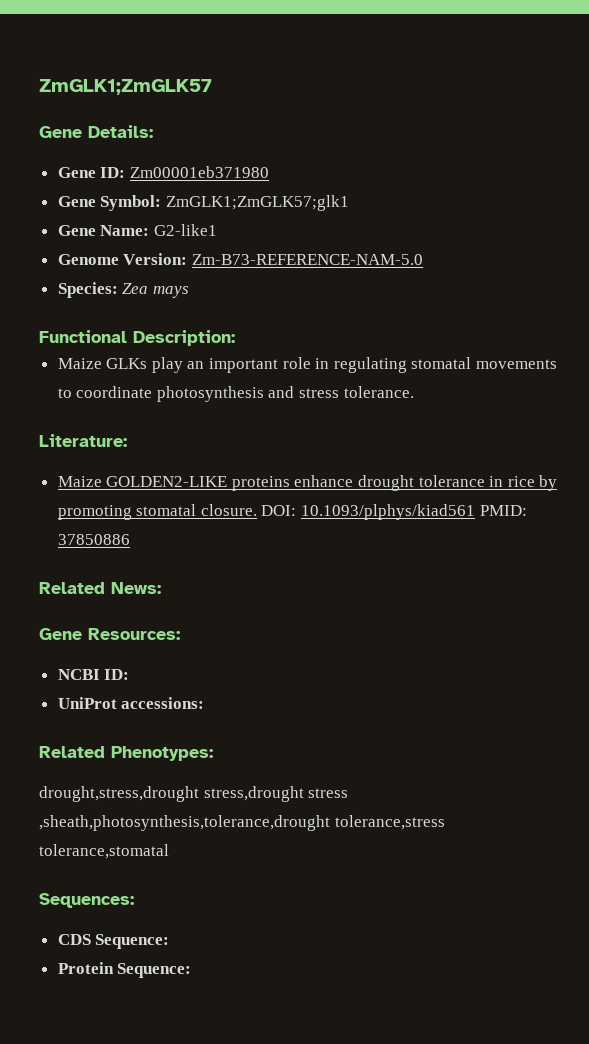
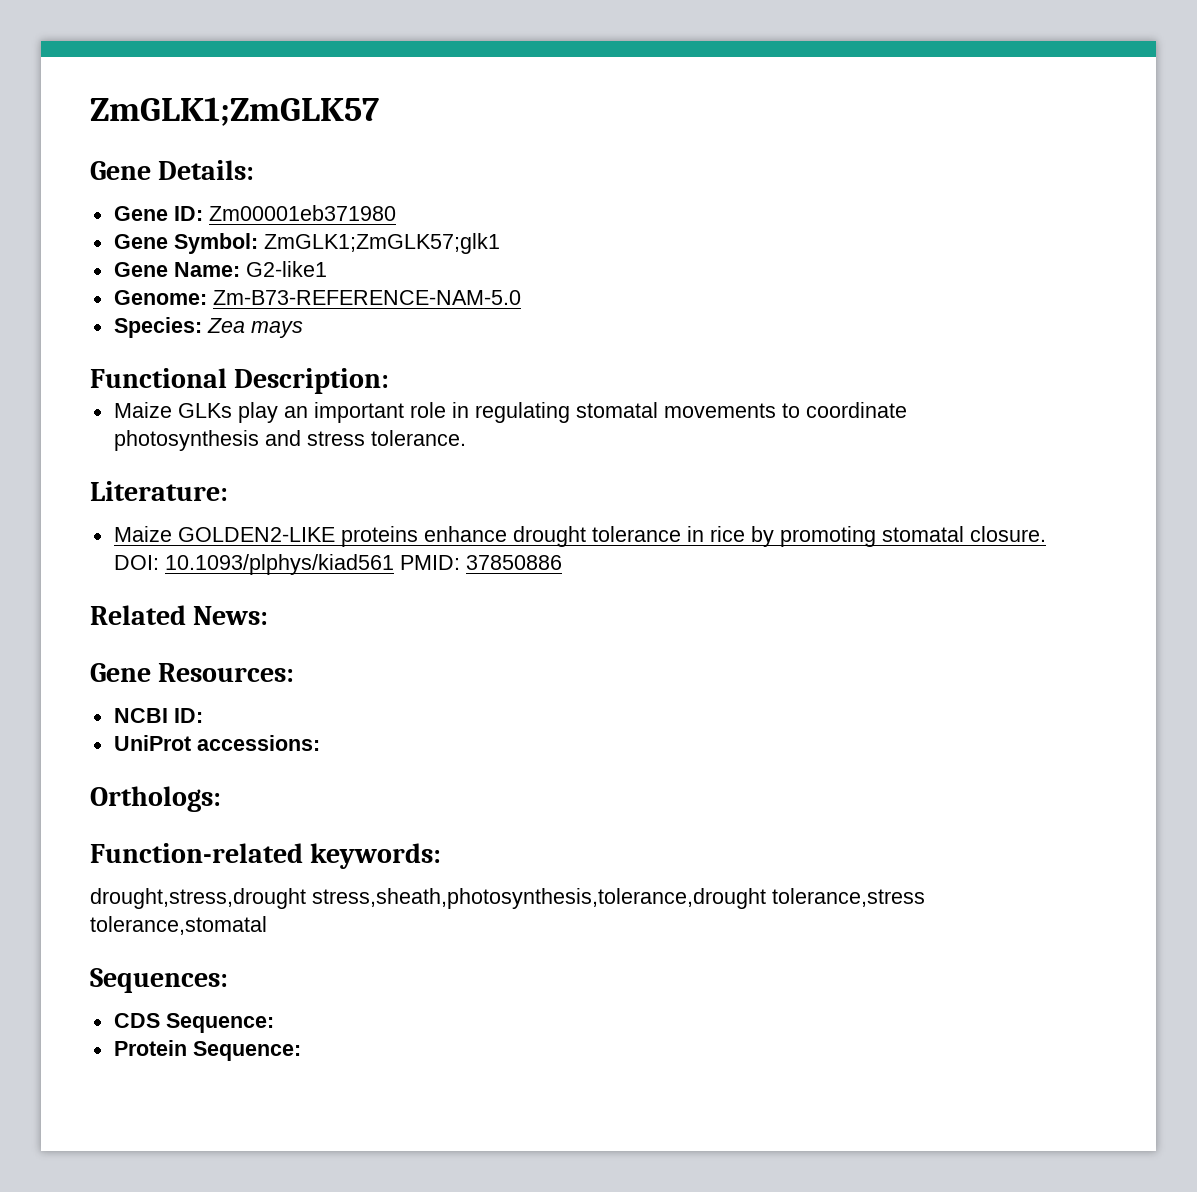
[57,253,188,265] Genome Version: -> [113,290,207,305] Genome:
[39,746,213,761] [39,786,349,802] [39,815,330,831] Related Phenotypes: // drought,stress,drought stress,drought stress ,sheath,photosynthesis,tolerance,drought -> [90,786,221,812] [90,843,442,869] [90,888,766,909] Orthologs: // Function-related keywords: // drought,stress,drought stress,sheath,photosynthesis,tolerance,drought

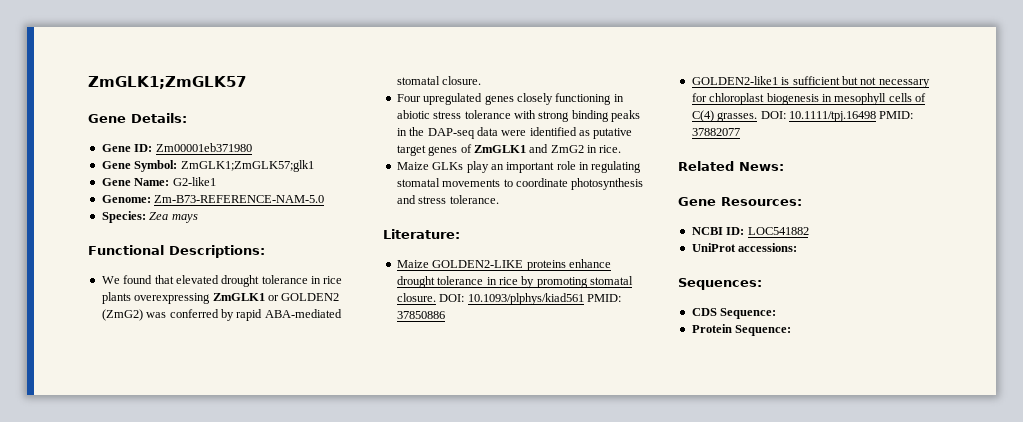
[234,368,390,394] Description: -> [169,245,265,258] [101,275,343,287] [101,292,340,304] [101,309,342,321] [396,76,482,85] [396,93,624,105] [396,110,640,122] [396,127,633,139] [396,144,622,156] Descriptions: // We found that elevated drought tolerance in rice plants overexpressing ZmGLK1 or GOLDEN2 (ZmG2) was conferred by rapid ABA-mediated stomatal closure. // Four upregulated genes closely functioning in abiotic stress tolerance with strong binding peaks in the DAP-seq data were identified as putative target genes of ZmGLK1 and ZmG2 in rice.
(562, 562) none -> [691,76,930,88] [691,93,926,105] [691,110,914,122] [691,128,740,136] // GOLDEN2-like1 is sufficient but not necessary for chloroplast biogenesis in mesophyll cells of C(4) grasses. DOI: 10.1111/tpj.16498 PMID: 37882077
(203, 715) none -> [747,227,809,235] LOC541882
[90,786,221,812] [90,843,442,869] [90,888,925,909] [90,916,267,935] // Orthologs: // Function-related keywords: // drought,stress,drought stress,sheath,photosynthesis,tolerance,drought tolerance,stress tolerance,stomatal -> (798, 247) none

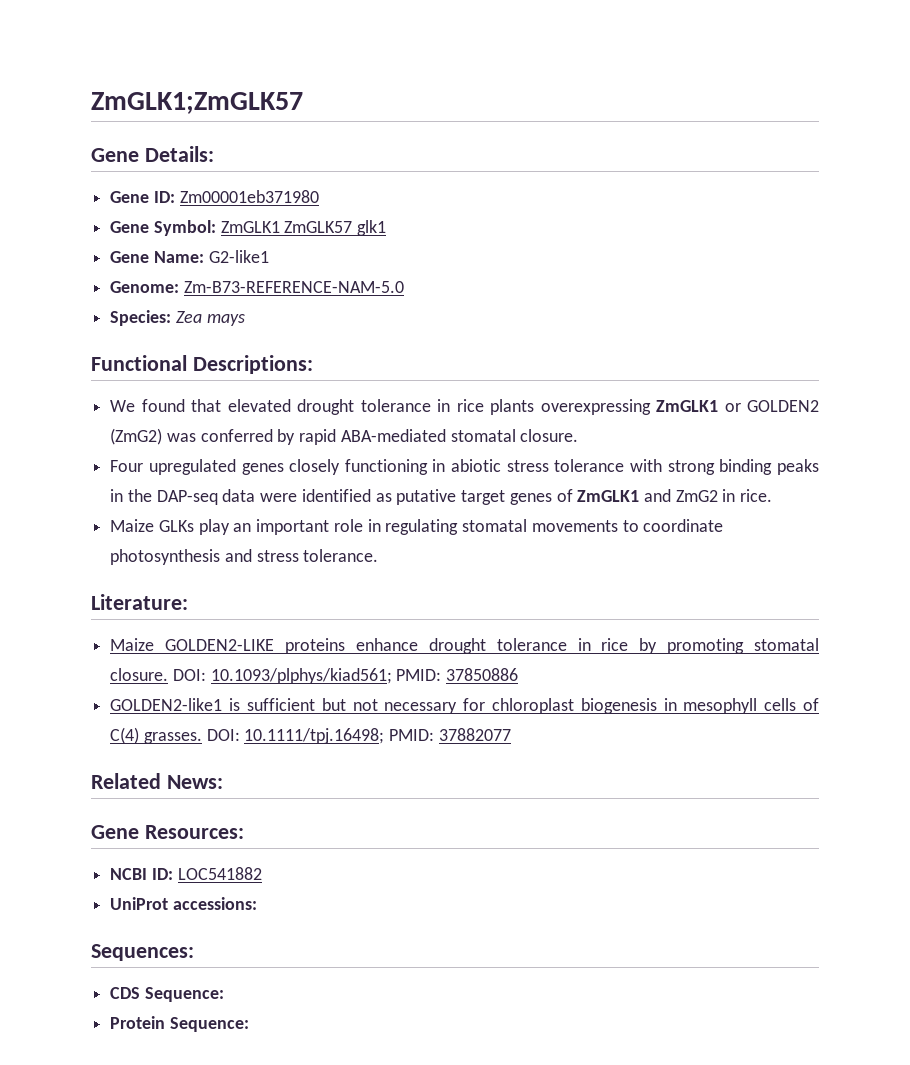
[180,160,314,172] ZmGLK1;ZmGLK57;glk1 -> [220,220,387,236] ZmGLK1 ZmGLK57 glk1
[467,293,584,305] 10.1093/plphys/kiad561 -> [210,668,392,684] 10.1093/plphys/kiad561;
[788,111,876,122] 10.1111/tpj.16498 -> [244,728,385,744] 10.1111/tpj.16498;

